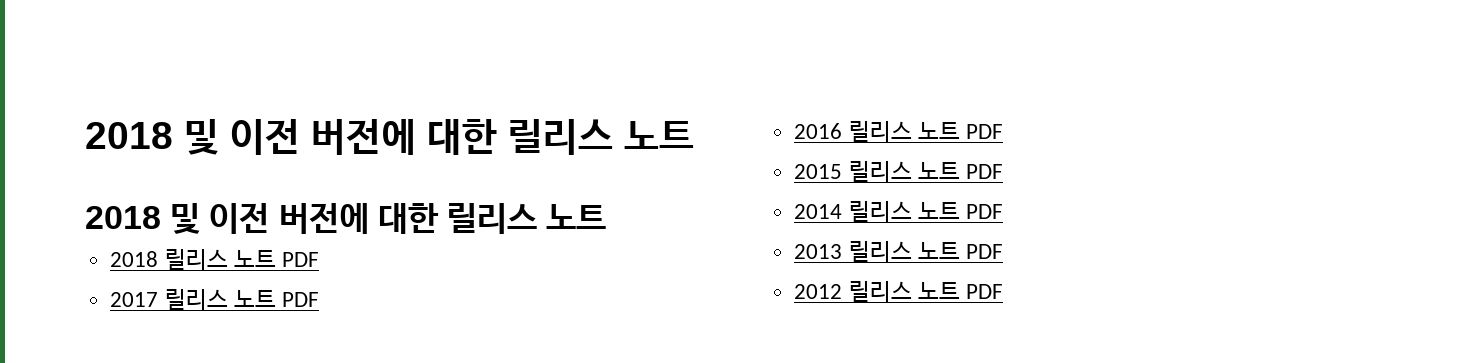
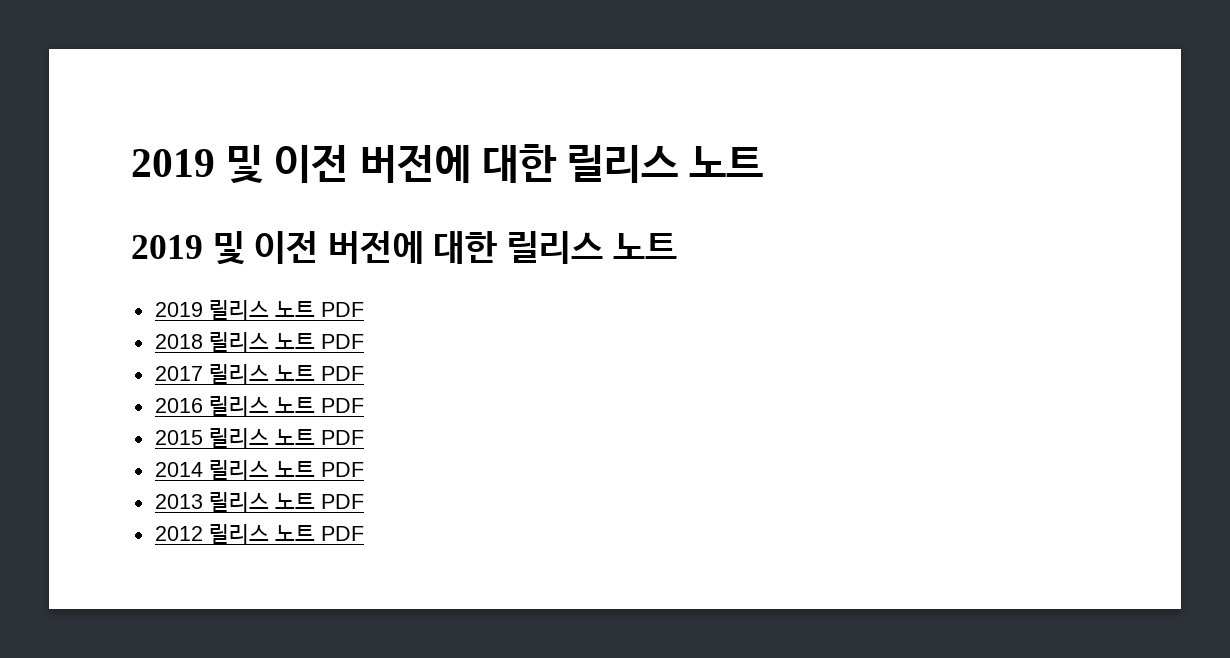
[85,119,694,155] [85,203,607,234] 2018 및 이전 버전에 대한 릴리스 노트 // 2018 및 이전 버전에 대한 릴리스 노트 -> [131,144,764,184] [131,231,677,265] [154,300,364,320] 2019 및 이전 버전에 대한 릴리스 노트 // 2019 및 이전 버전에 대한 릴리스 노트 // 2019 릴리스 노트 PDF

